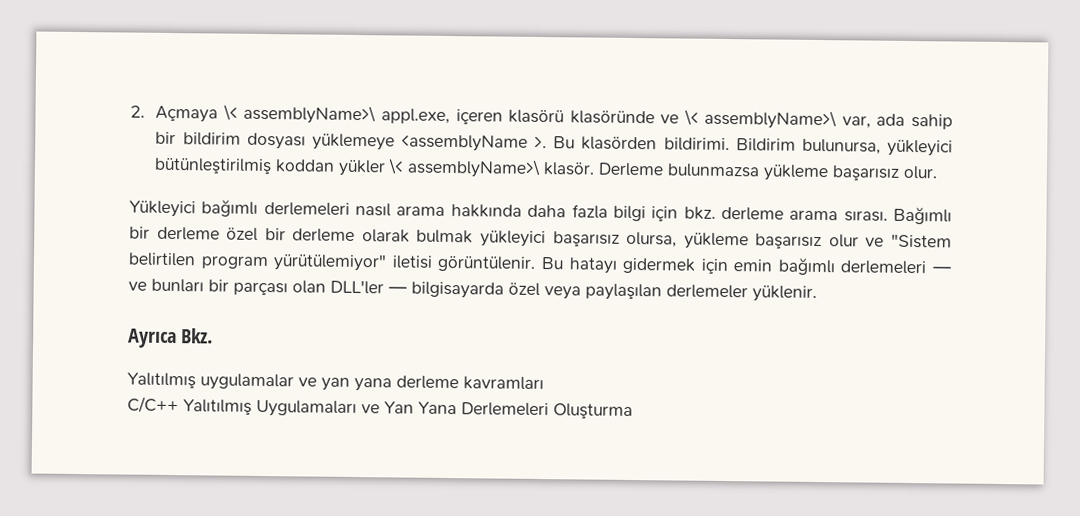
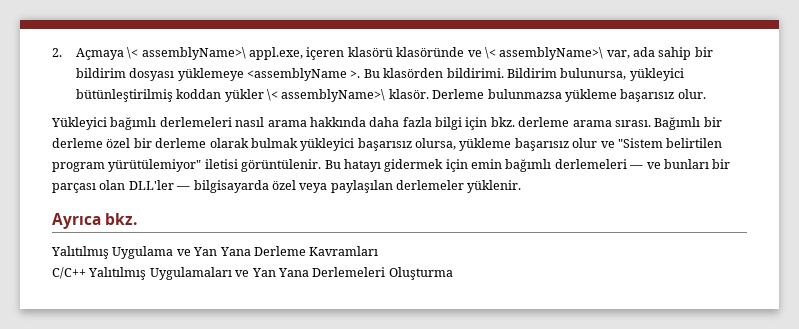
[181,328,214,344] [127,372,544,392] Bkz. // Yalıtılmış uygulamalar ve yan yana derleme kavramları -> [105,213,138,225] [51,246,379,259] bkz. // Yalıtılmış Uygulama ve Yan Yana Derleme Kavramları

